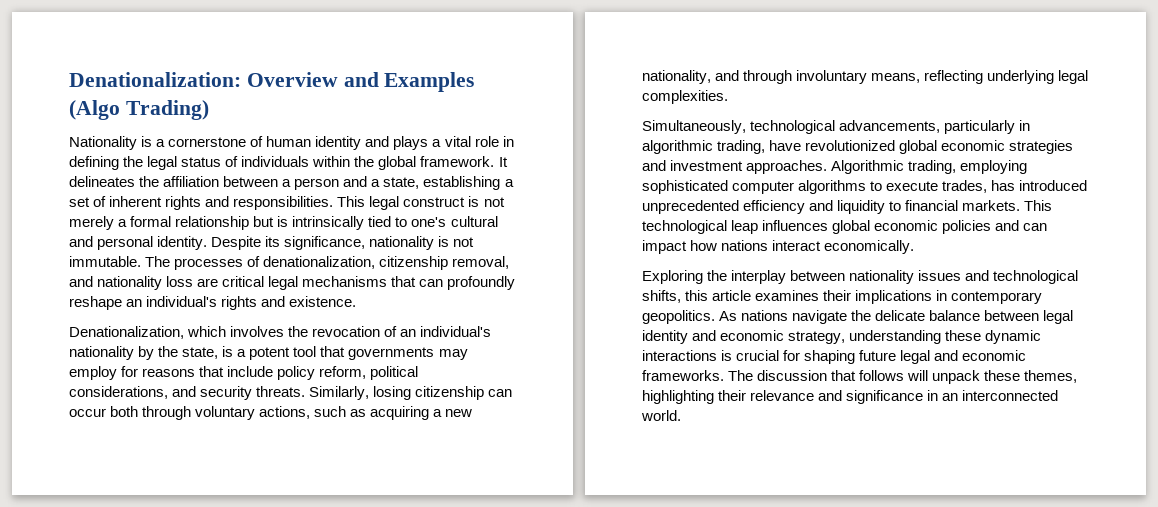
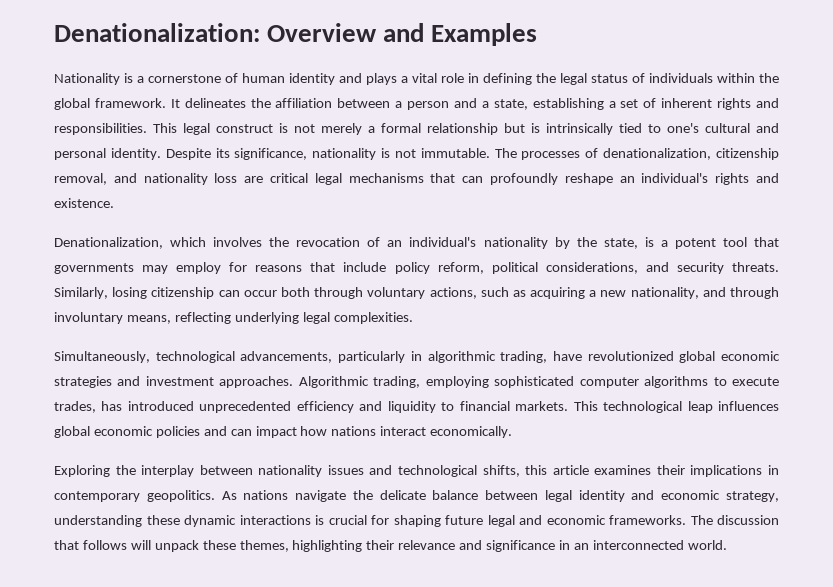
[69,100,209,120] (Algo Trading) -> (538, 34) none

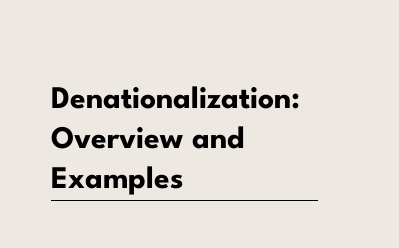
[54,73,779,85] [54,98,780,110] [54,123,779,135] [54,148,779,160] [54,173,779,185] [54,198,114,208] [54,237,779,249] [54,262,780,274] [54,287,779,299] [54,312,413,324] [54,351,780,363] [54,376,779,388] [54,401,779,413] [54,426,513,438] [54,465,779,477] [54,490,779,502] [54,515,779,527] [54,540,727,552] // Nationality is a cornerstone of human identity and plays a vital role in defining the legal status of individuals within the global framework. It delineates the affiliation between a person and a state, establishing a set of inherent rights and responsibilities. This legal construct is not merely a formal relationship but is intrinsically tied to one's cultural and personal identity. Despite its significance, nationality is not immutable. The processes of denationalization, citizenship removal, and nationality loss are critical legal mechanisms that can profoundly reshape an individual's rights and existence. // Denationalization, which involves the revocation of an individual's nationality by the state, is a potent tool that governments may employ for reasons that include policy reform, political considerations, and security threats. Similarly, losing citizenship can occur both through voluntary actions, such as acquiring a new nationality, and through involuntary means, reflecting underlying legal complexities. // Simultaneously, technological advancements, particularly in algorithmic trading, have revolutionized global economic strategies and investment approaches. Algorithmic trading, employing sophisticated computer algorithms to execute trades, has introduced unprecedented efficiency and liquidity to financial markets. This technological leap influences global economic policies and can impact how nations interact economically. // Exploring the interplay between nationality issues and technological shifts, this article examines their implications in contemporary geopolitics. As nations navigate the delicate balance between legal identity and economic strategy, understanding these dynamic interactions is crucial for shaping future legal and economic frameworks. The discussion that follows will unpack these themes, highlighting their relevance and significance in an interconnected world. -> (184, 180) none

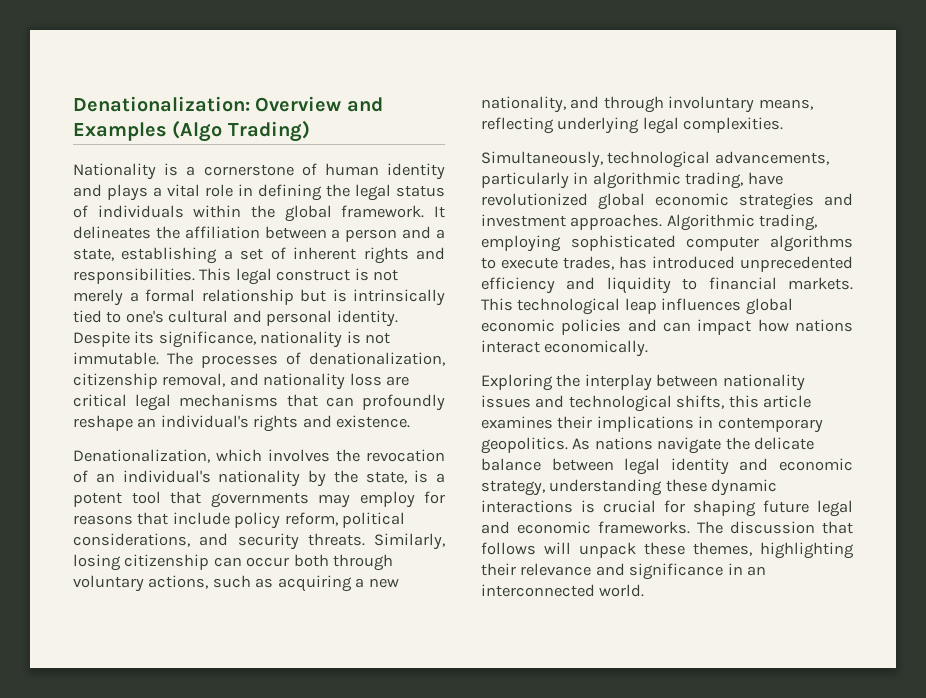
(184, 180) none -> [172,120,310,142] [73,163,445,180] [73,184,445,201] [73,205,445,222] [73,226,445,242] [73,247,445,264] [73,268,399,285] [73,289,445,306] [73,310,398,327] [73,331,391,348] [73,352,445,368] [73,373,410,390] [73,394,446,411] [73,415,411,432] [73,449,445,463] [73,470,445,487] [73,491,445,508] [73,512,406,529] [73,533,445,550] [73,554,394,571] [73,575,399,592] [481,96,813,113] [481,117,784,134] [481,151,829,168] [481,172,783,189] [481,193,853,210] [481,214,818,231] [481,235,853,252] [481,256,853,272] [481,277,853,294] [481,298,793,315] [481,319,853,335] [481,340,649,357] [481,374,805,391] [481,395,812,412] [481,416,823,433] [481,437,815,454] [481,458,853,475] [481,479,778,496] [481,500,853,517] [481,521,853,534] [481,542,854,559] [481,563,767,580] [481,584,645,597] (Algo Trading) // Nationality is a cornerstone of human identity and plays a vital role in defining the legal status of individuals within the global framework. It delineates the affiliation between a person and a state, establishing a set of inherent rights and responsibilities. This legal construct is not merely a formal relationship but is intrinsically tied to one's cultural and personal identity. Despite its significance, nationality is not immutable. The processes of denationalization, citizenship removal, and nationality loss are critical legal mechanisms that can profoundly reshape an individual's rights and existence. // Denationalization, which involves the revocation of an individual's nationality by the state, is a potent tool that governments may employ for reasons that include policy reform, political considerations, and security threats. Similarly, losing citizenship can occur both through voluntary actions, such as acquiring a new nationality, and through involuntary means, reflecting underlying legal complexities. // Simultaneously, technological advancements, particularly in algorithmic trading, have revolutionized global economic strategies and investment approaches. Algorithmic trading, employing sophisticated computer algorithms to execute trades, has introduced unprecedented efficiency and liquidity to financial markets. This technological leap influences global economic policies and can impact how nations interact economically. // Exploring the interplay between nationality issues and technological shifts, this article examines their implications in contemporary geopolitics. As nations navigate the delicate balance between legal identity and economic strategy, understanding these dynamic interactions is crucial for shaping future legal and economic frameworks. The discussion that follows will unpack these themes, highlighting their relevance and significance in an interconnected world.

